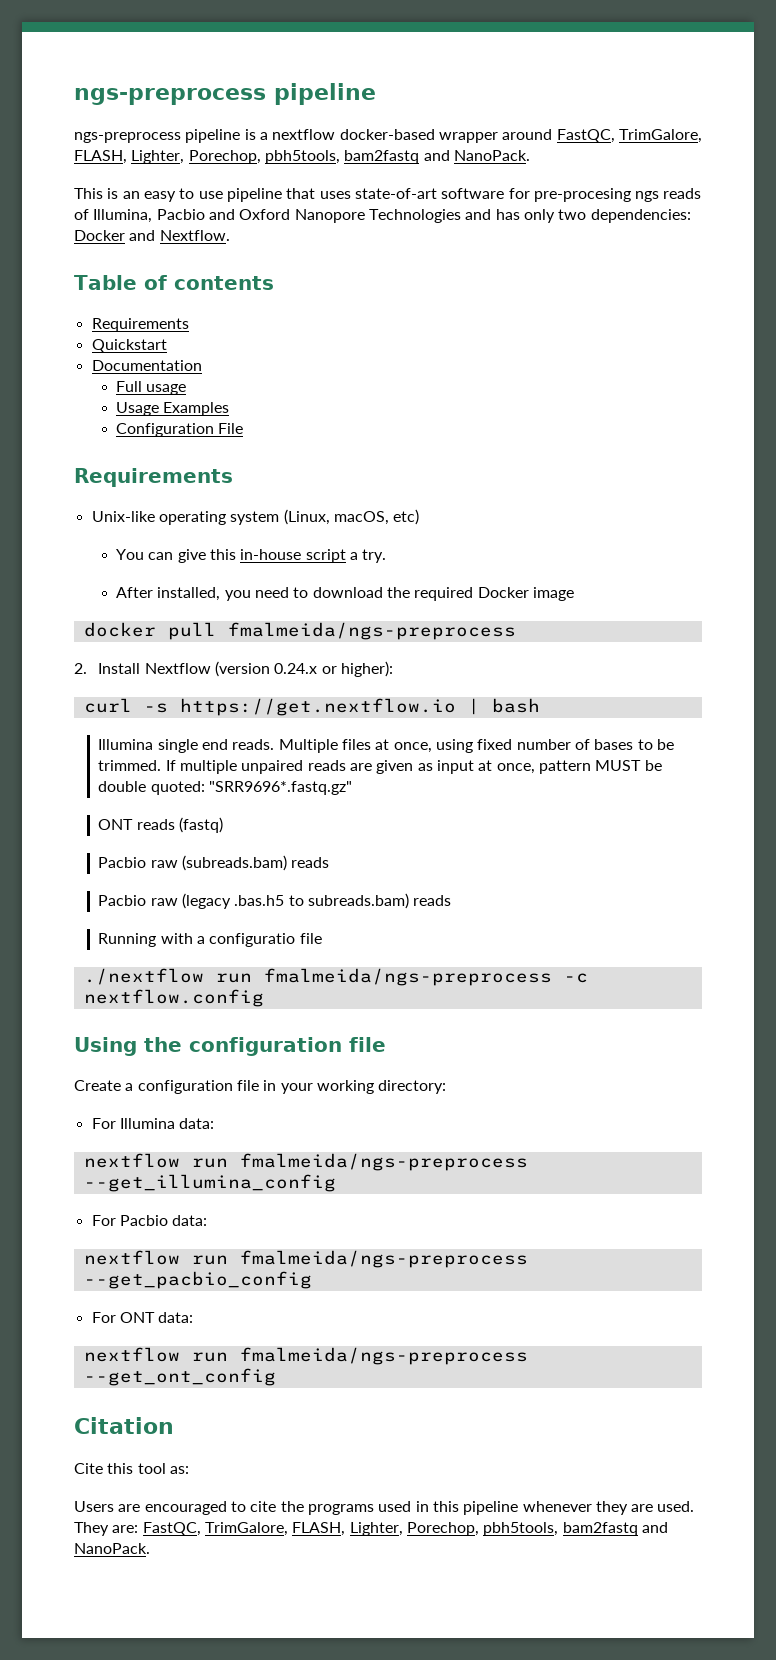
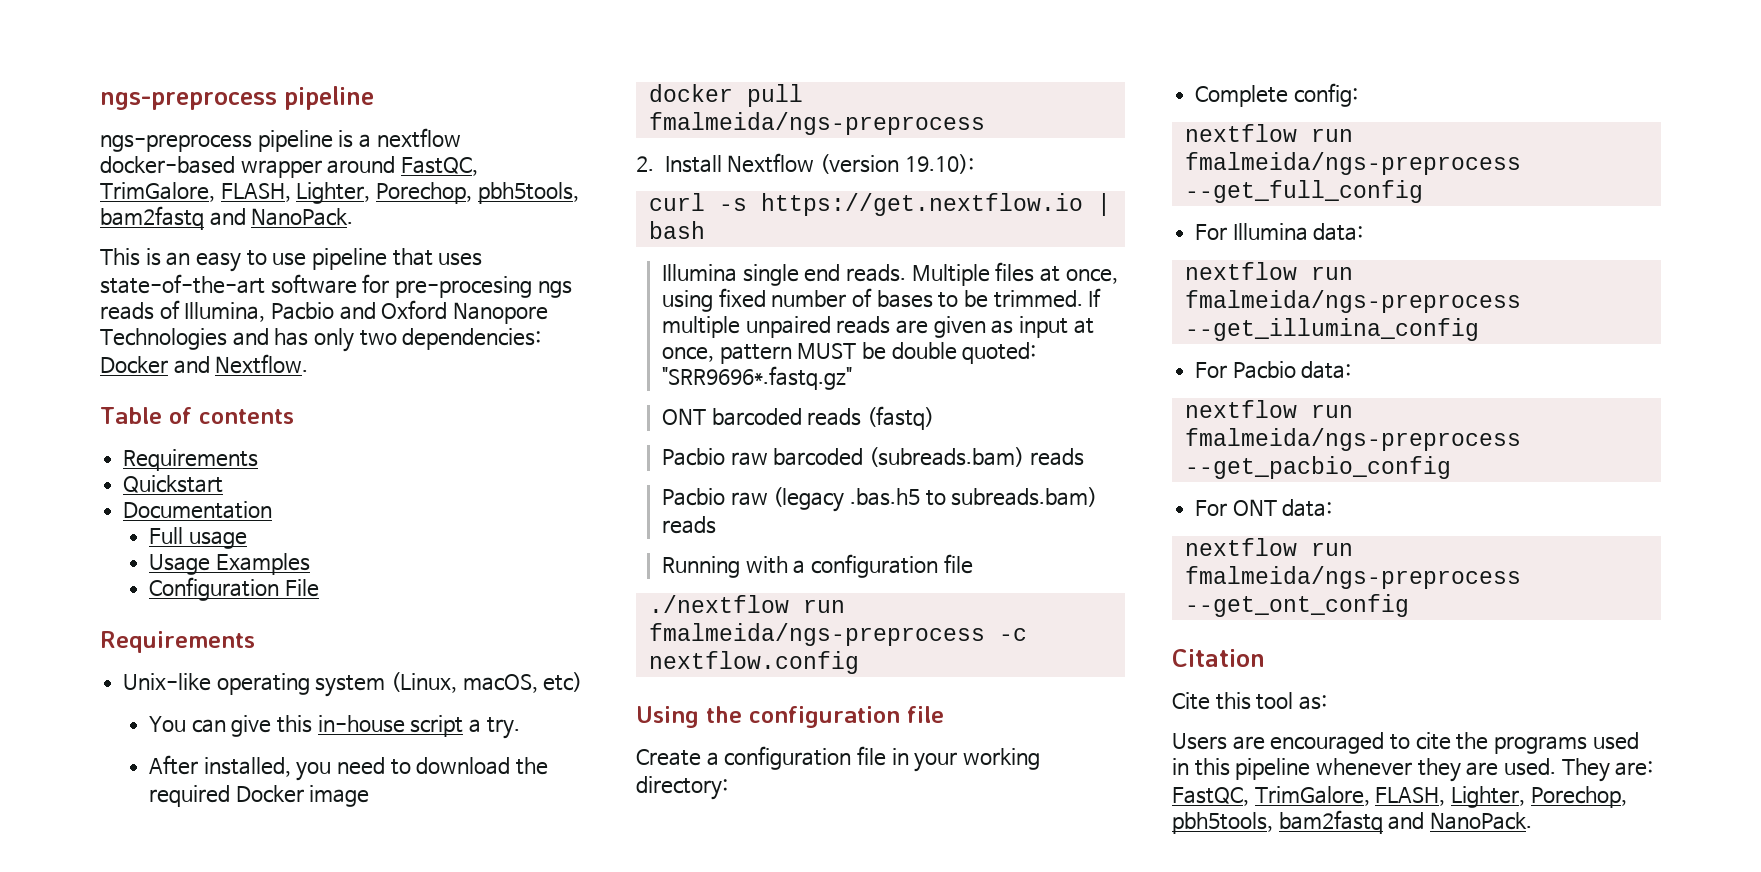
[354,188,437,199] state-of-art -> [100,274,265,294] state-of-the-art
[274,661,394,677] 0.24.x or higher): -> [904,154,974,174] 19.10):
(134, 824) none -> [711,408,802,426] barcoded
(178, 864) none -> [773,448,864,466] barcoded
[209,933,296,947] configuratio -> [810,554,938,578] configuration
(447, 1087) none -> [1195,83,1358,107] [1184,124,1353,142] [1184,152,1521,175] [1184,180,1423,203] // Complete config: // nextflow run fmalmeida/ngs-preprocess --get_full_config

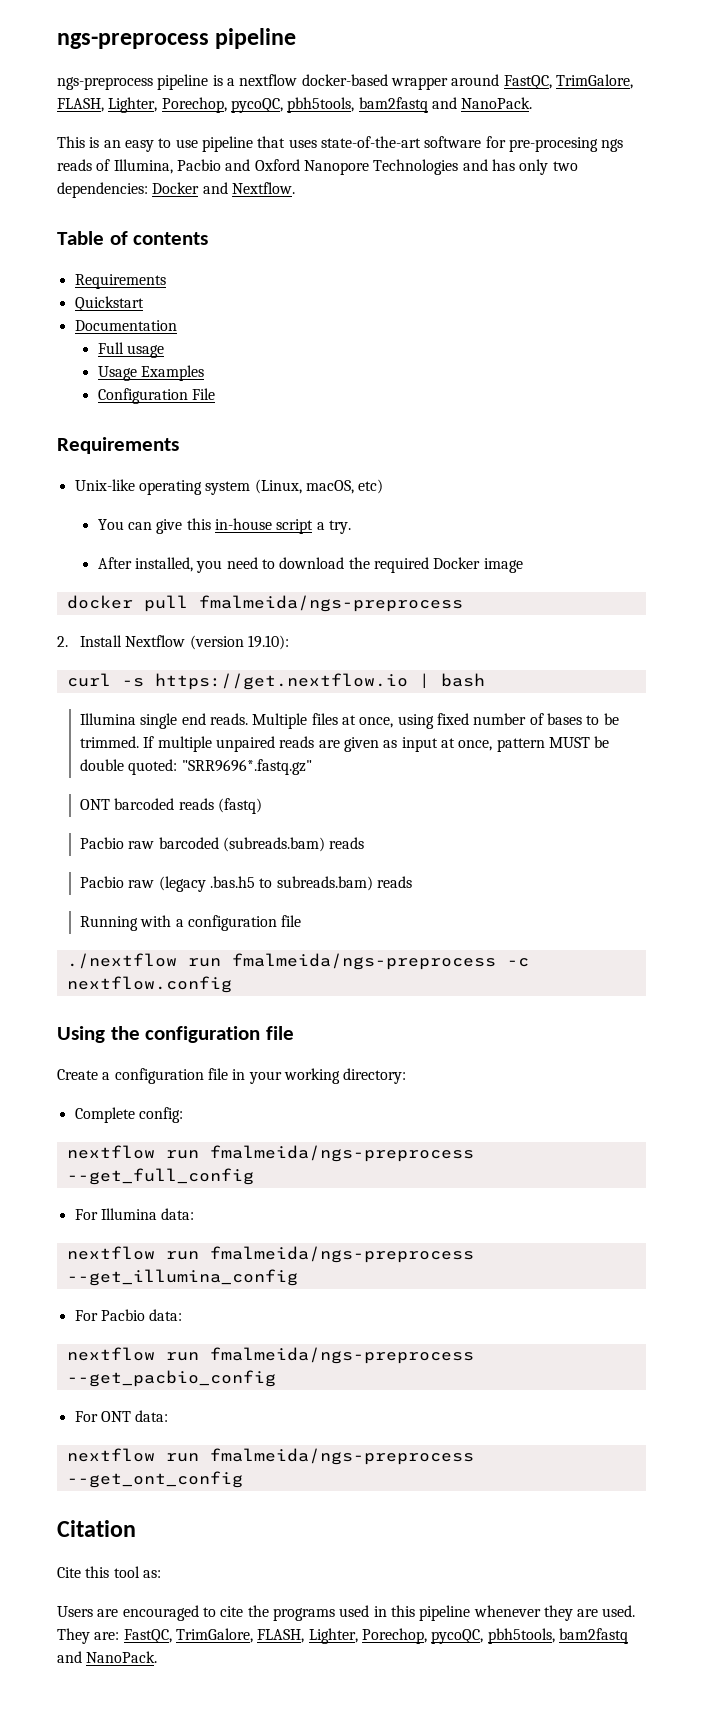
(472, 193) none -> [230,98,283,113] pycoQC,
(1627, 797) none -> [431,1629,484,1644] pycoQC,

